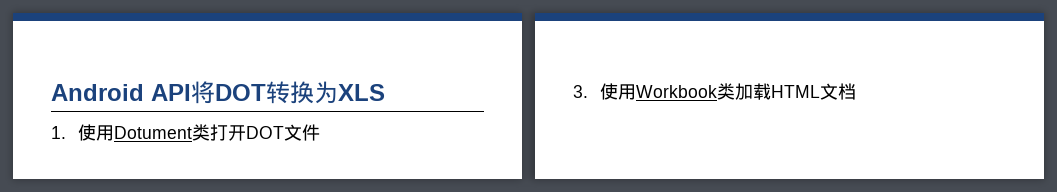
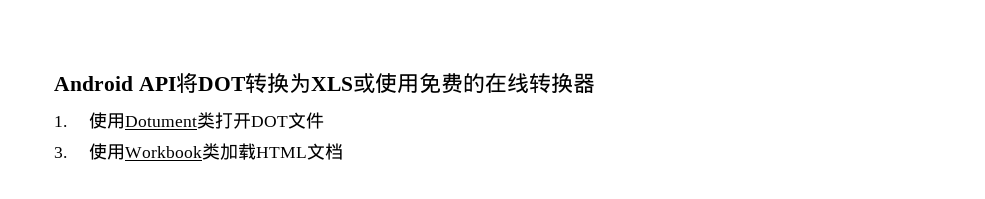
(385, 92) none -> [352,73,595,94] 或使用免费的在线转换器

